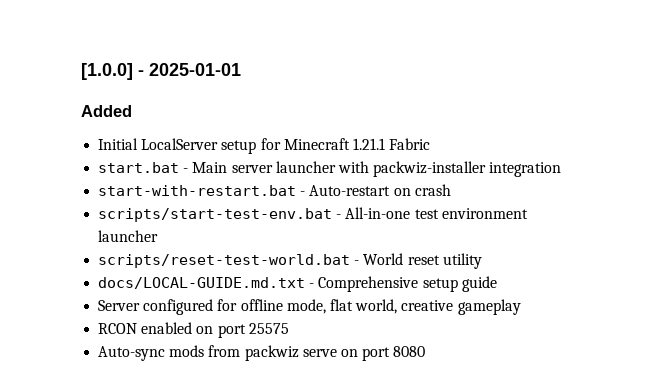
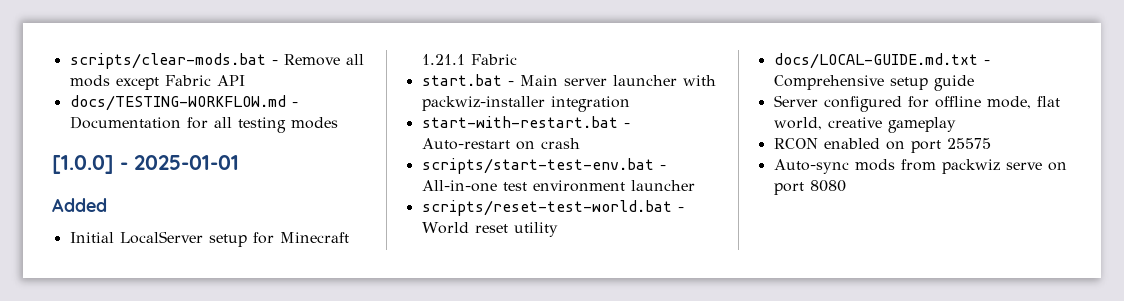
(81, 71) none -> [69,53,364,69] [69,75,245,90] [69,95,298,111] [69,116,338,133] scripts/clear-mods.bat - Remove all mods except Fabric API // docs/TESTING-WORKFLOW.md - Documentation for all testing modes //

